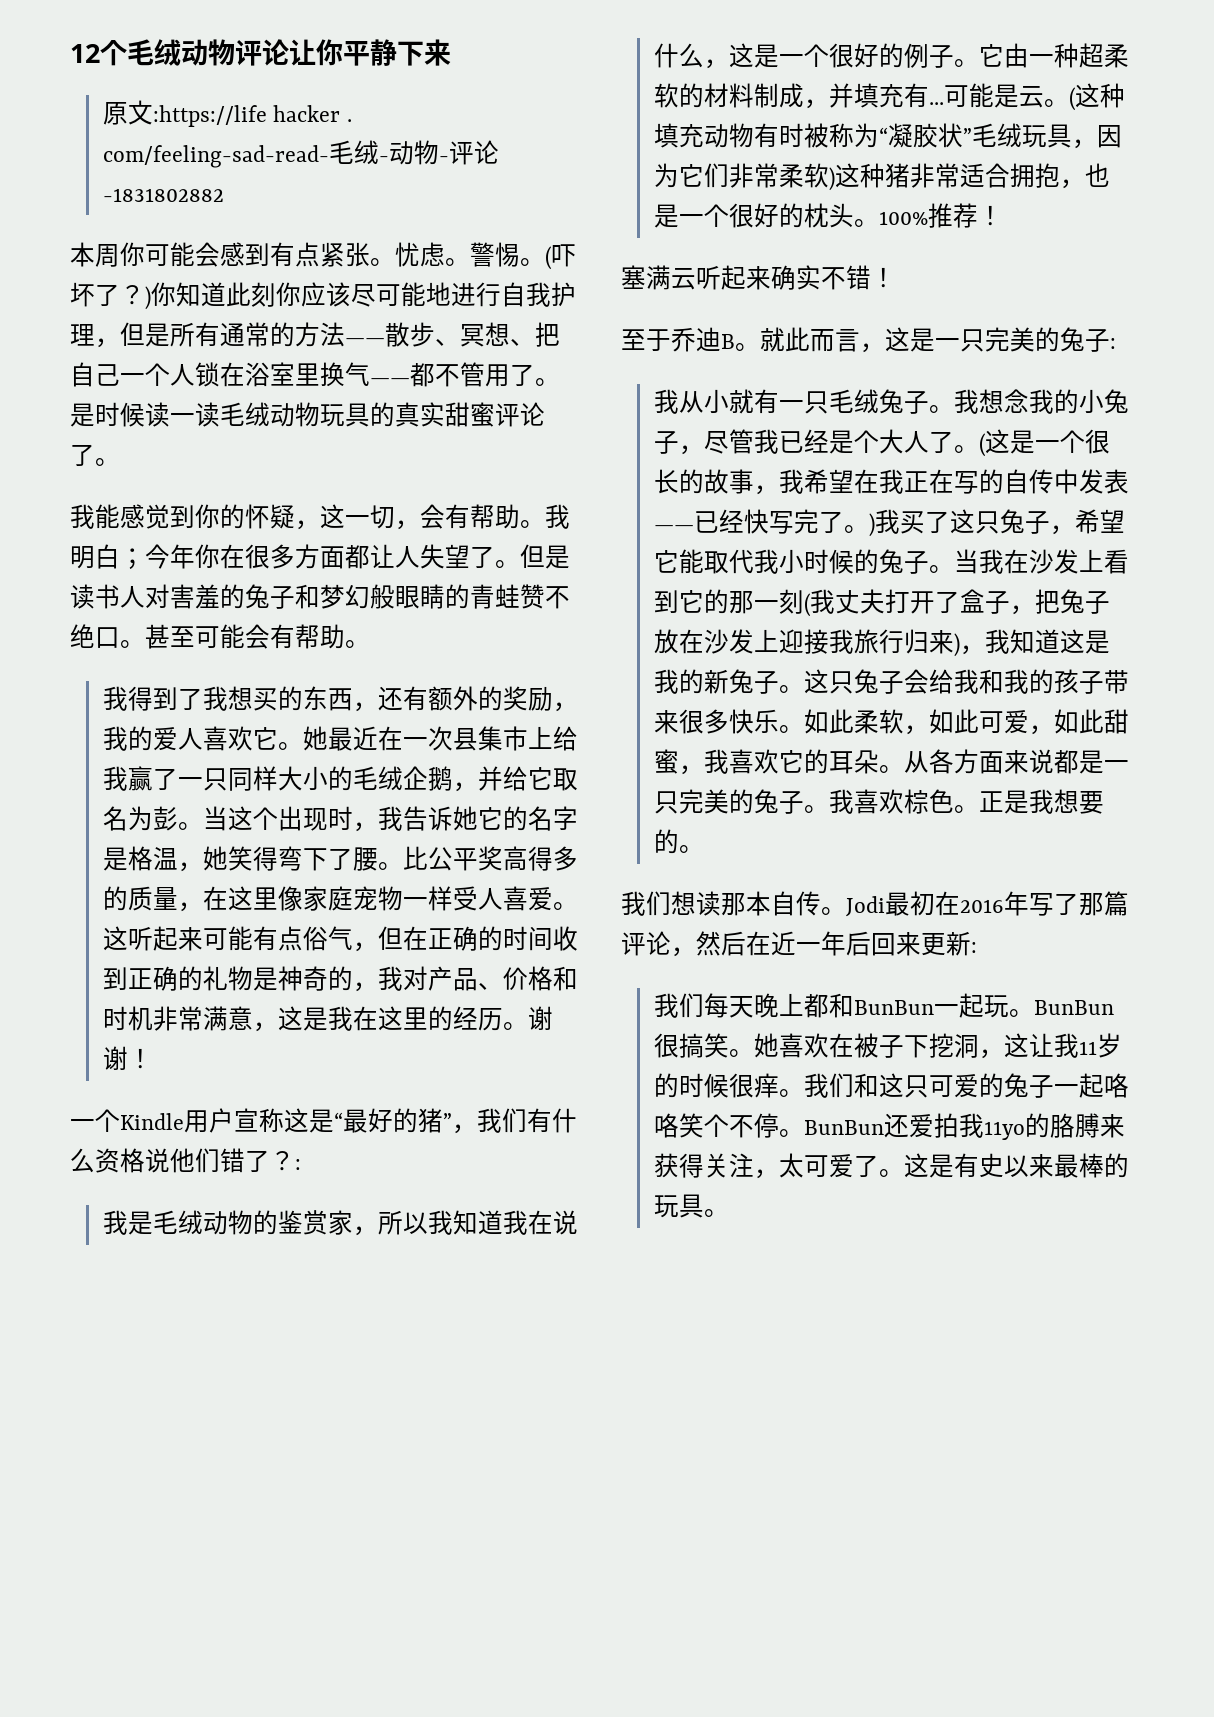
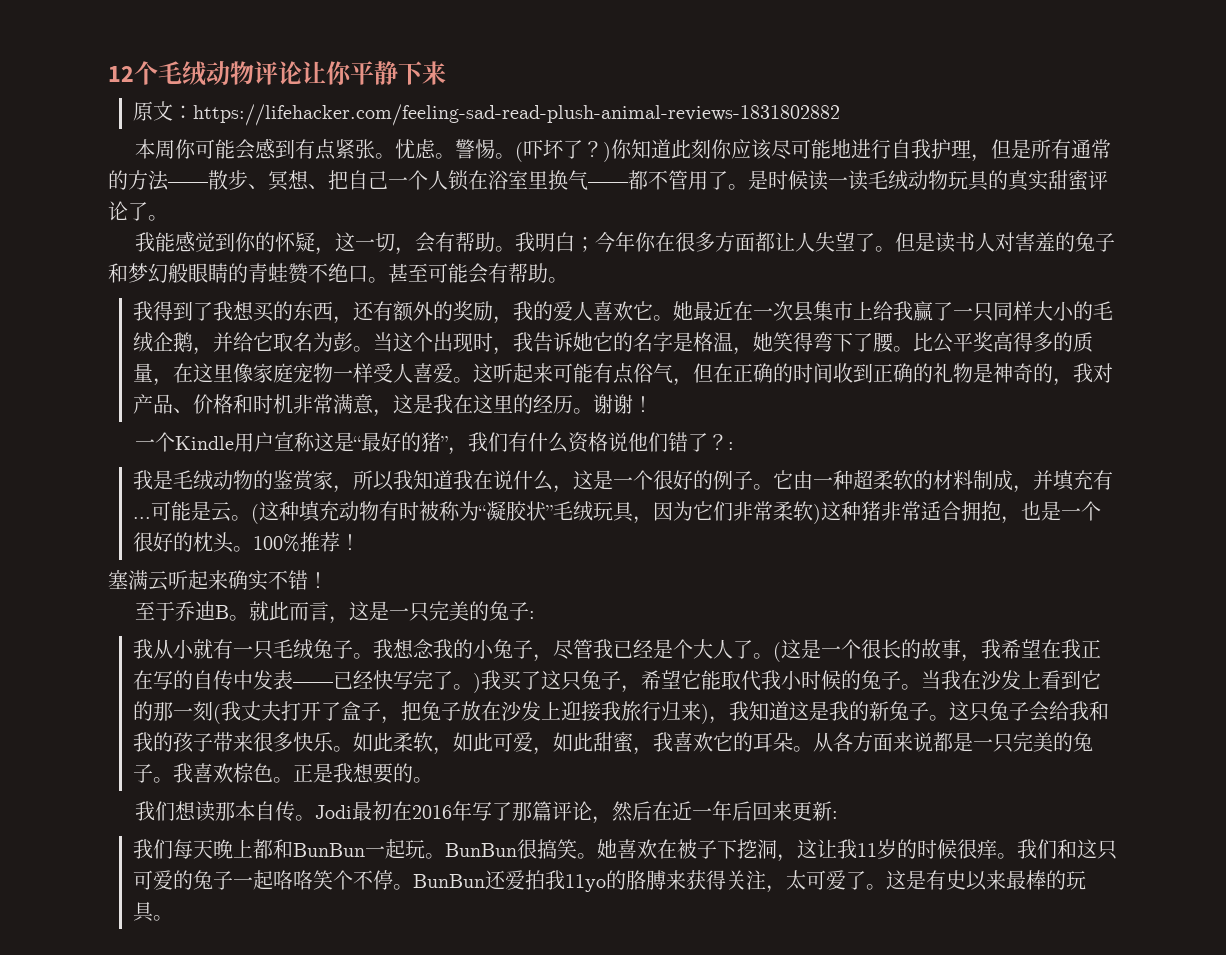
[152,105,353,127] [102,140,499,168] [102,188,224,202] :https://life hacker . com/feeling-sad-read-毛绒-动物-评论-1831802882 -> [173,104,841,126] ：https://lifehacker.com/feeling-sad-read-plush-animal-reviews-1831802882

